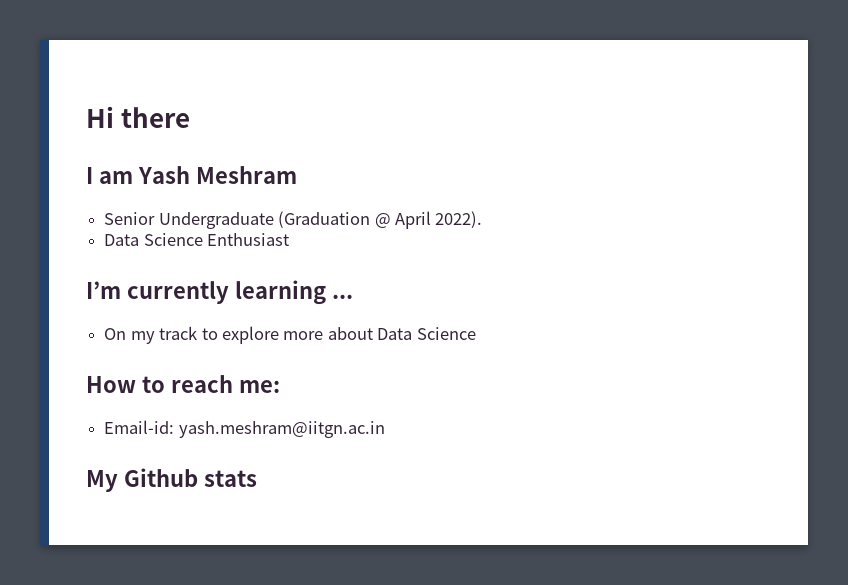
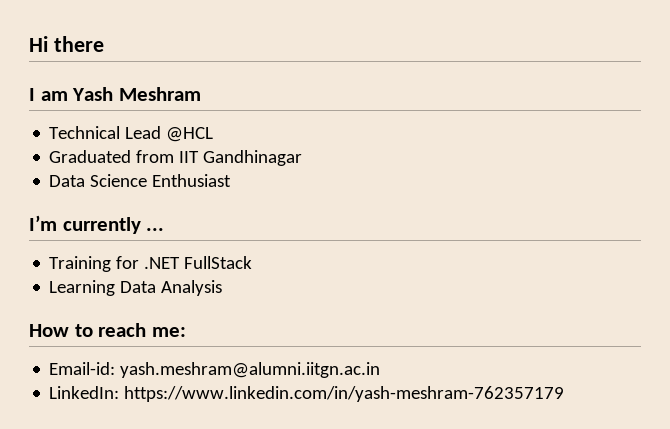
[104,211,483,229] Senior Undergraduate (Graduation @ April 2022). -> [49,126,214,142] [49,150,303,166] Technical Lead @HCL // Graduated from IIT Gandhinagar
[234,280,326,305] learning -> (141, 225) none
[104,326,476,344] On my track to explore more about Data Science -> [49,256,253,272] [49,280,223,296] Training for .NET FullStack // Learning Data Analysis
[178,421,385,438] [86,468,257,492] yash.meshram@iitgn.ac.in // My Github stats -> [120,362,381,378] [49,386,565,402] yash.meshram@alumni.iitgn.ac.in // LinkedIn: https://www.linkedin.com/in/yash-meshram-762357179

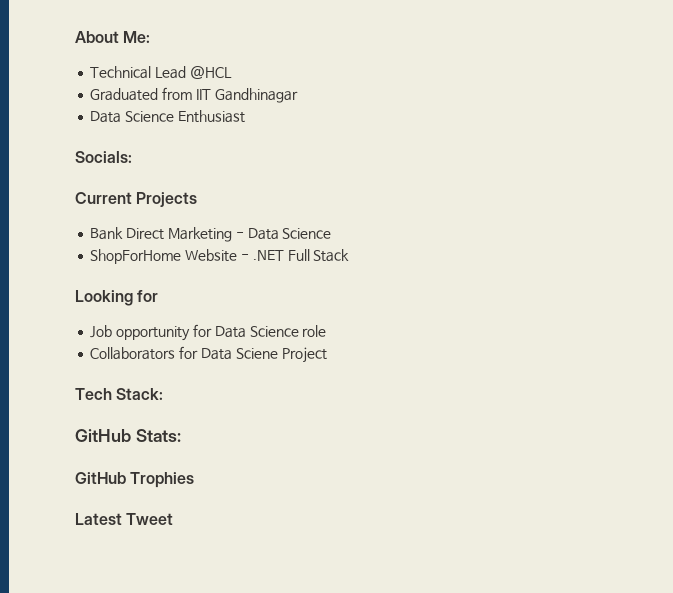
[29,36,104,52] [29,87,201,101] Hi there // I am Yash Meshram -> [75,31,151,43] About Me:
[29,215,165,234] [49,256,253,272] [49,280,223,296] [29,323,186,337] [49,362,381,378] [49,386,565,402] I’m currently ... // Training for .NET FullStack // Learning Data Analysis // How to reach me: // Email-id: yash.meshram@alumni.iitgn.ac.in // LinkedIn: https://www.linkedin.com/in/yash-meshram-762357179 -> [75,151,132,163] [75,192,198,207] [90,227,332,242] [90,249,350,264] [75,290,159,306] [90,324,327,341] [90,346,327,363] [75,388,164,400] [75,429,181,442] [75,472,195,488] [75,513,174,525] Socials: // Current Projects // Bank Direct Marketing - Data Science // ShopForHome Website - .NET Full Stack // Looking for // Job opportunity for Data Science role // Collaborators for Data Sciene Project // Tech Stack: // GitHub Stats: // GitHub Trophies // Latest Tweet

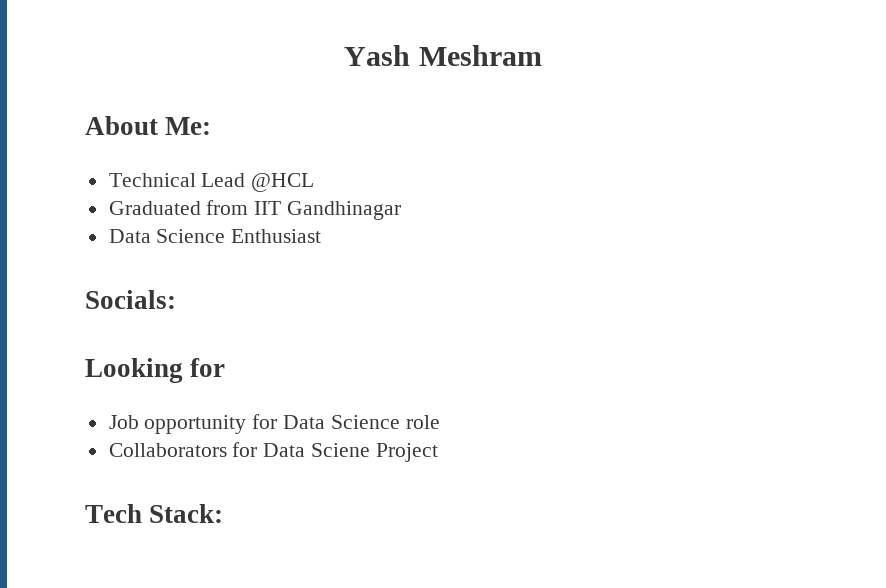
(75, 37) none -> [344,45,542,66] Yash Meshram //
[75,192,198,207] [90,227,332,242] [90,249,350,264] // Current Projects // Bank Direct Marketing - Data Science // ShopForHome Website - .NET Full Stack -> (176, 299) none
[75,429,181,442] [75,472,195,488] [75,513,174,525] // GitHub Stats: // GitHub Trophies // Latest Tweet -> (224, 513) none

